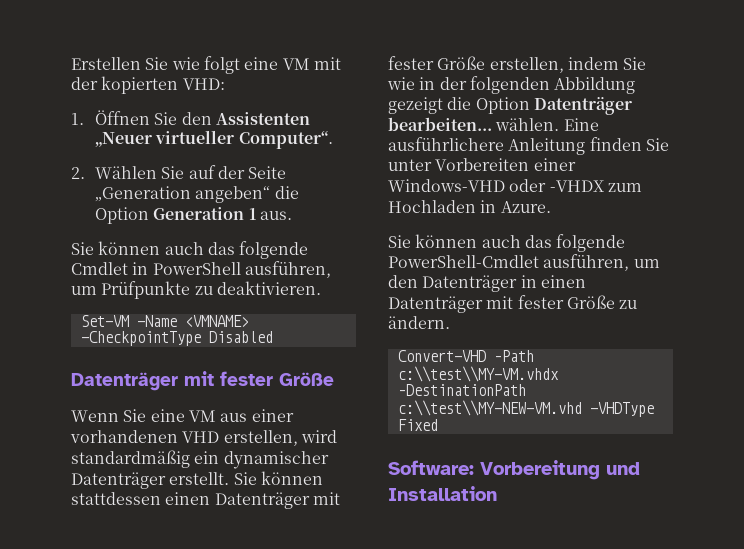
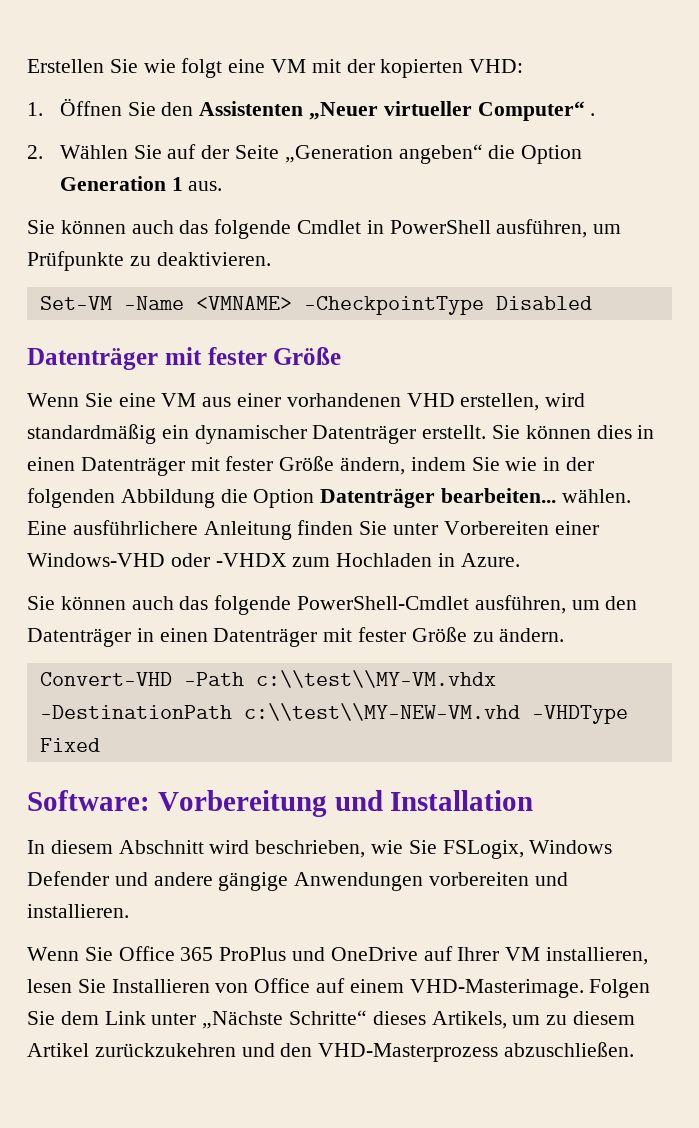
[238,131,333,149] Computer“. -> [477,101,596,121] Computer“ .
[71,492,340,509] [388,56,564,73] stattdessen einen Datenträger mit fester Größe erstellen, -> [596,425,655,439] [27,456,406,476] dies in einen Datenträger mit fester Größe ändern,
[388,97,443,114] gezeigt -> (215, 498) none
(497, 493) none -> [27,840,613,859] [27,871,568,891] [27,904,129,918] [27,946,649,965] [27,978,651,998] [27,1010,636,1029] [27,1042,635,1062] // In diesem Abschnitt wird beschrieben, wie Sie FSLogix, Windows Defender und andere gängige Anwendungen vorbereiten und installieren. // Wenn Sie Office 365 ProPlus und OneDrive auf Ihrer VM installieren, lesen Sie Installieren von Office auf einem VHD-Masterimage. Folgen Sie dem Link unter „Nächste Schritte“ dieses Artikels, um zu diesem Artikel zurückzukehren und den VHD-Masterprozess abzuschließen.

